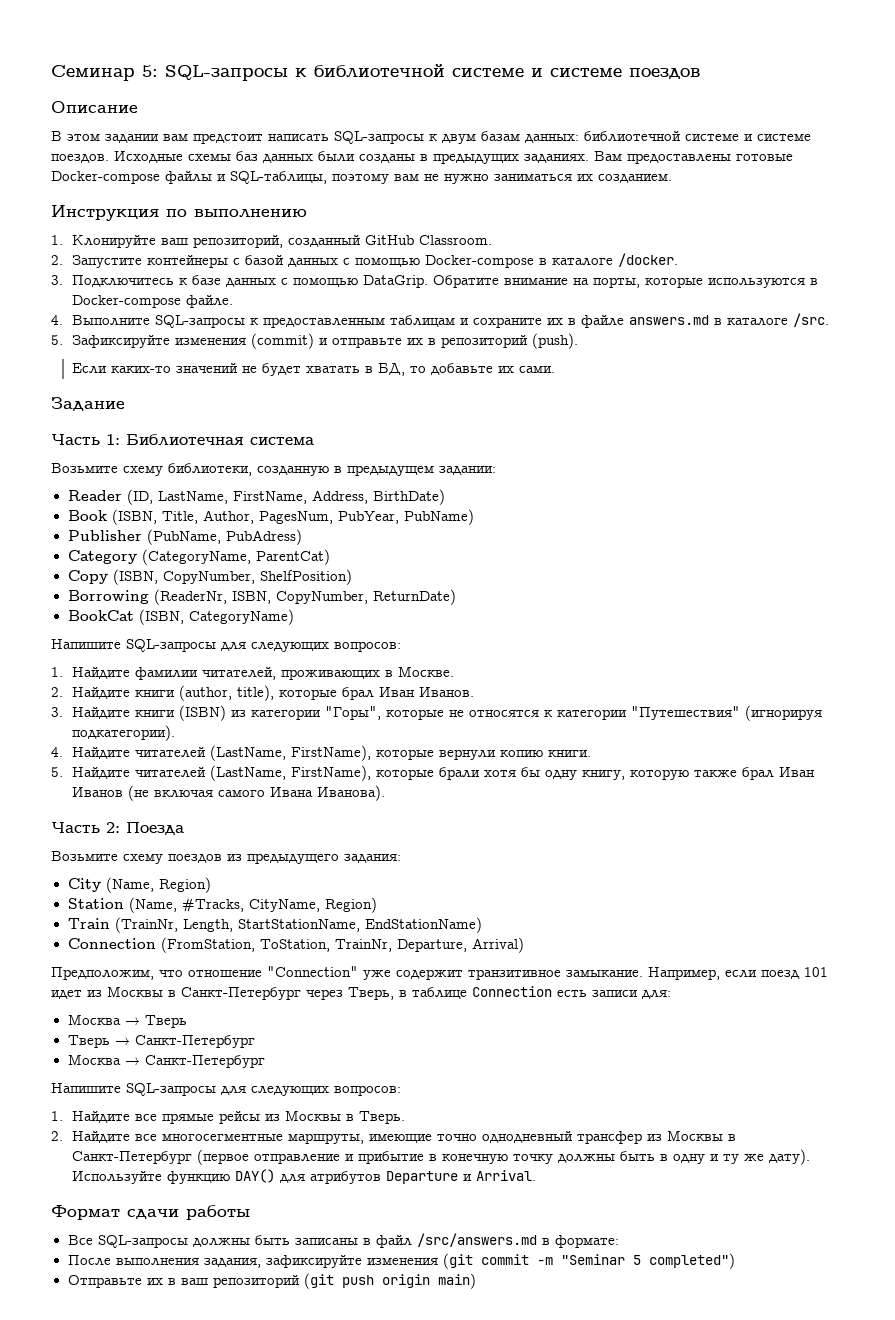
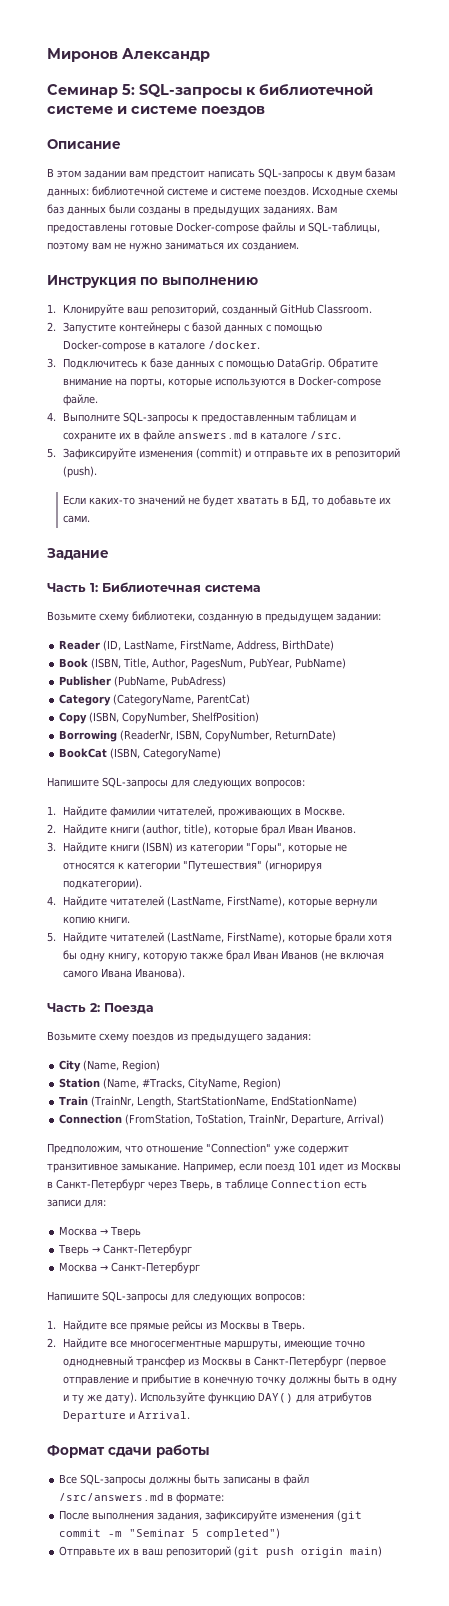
(51, 73) none -> [47,48,210,62] Миронов Александр //

